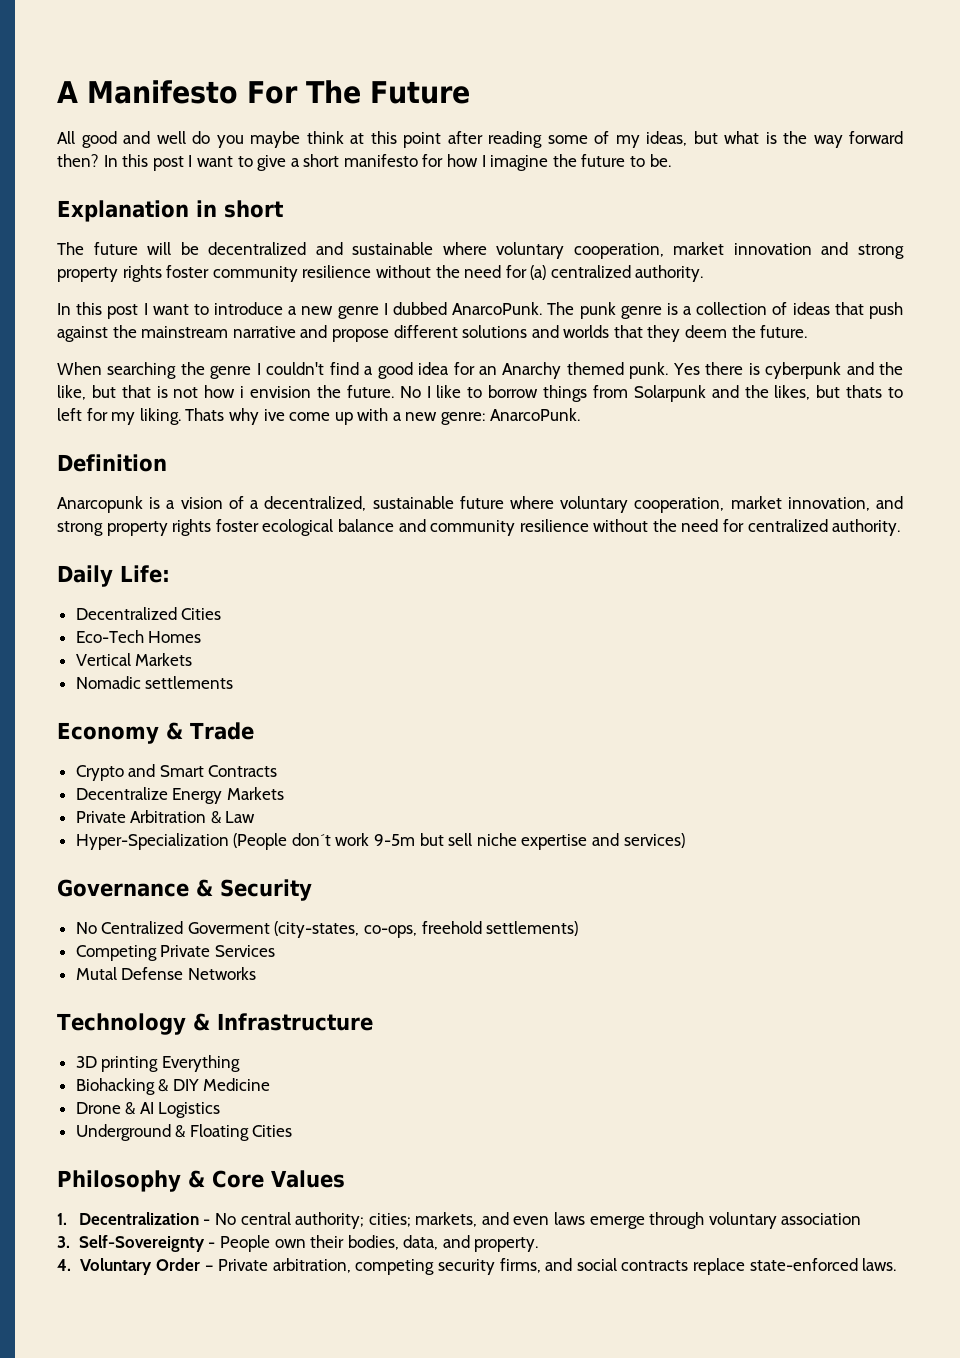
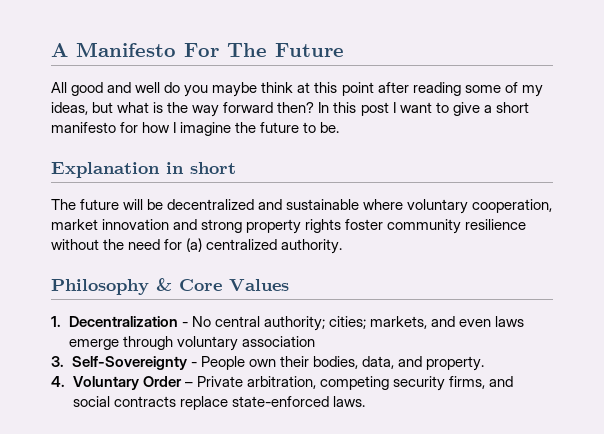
[57,302,903,319] [57,325,808,342] [57,362,904,379] [57,385,903,402] [57,408,580,425] [57,454,167,472] [57,496,903,513] [57,519,901,536] [57,565,170,587] [75,607,222,620] [75,630,202,643] [75,653,193,666] [75,676,234,689] [57,722,254,744] [75,764,278,781] [75,787,284,804] [75,810,256,824] [75,833,685,850] [57,879,312,901] [75,921,579,938] [75,945,275,961] [75,967,256,980] [57,1013,373,1035] [75,1055,240,1072] [75,1078,271,1095] [75,1102,221,1118] [75,1124,293,1141] // In this post I want to introduce a new genre I dubbed AnarcoPunk. The punk genre is a collection of ideas that push against the mainstream narrative and propose different solutions and worlds that they deem the future. // When searching the genre I couldn't find a good idea for an Anarchy themed punk. Yes there is cyberpunk and the like, but that is not how i envision the future. No I like to borrow things from Solarpunk and the likes, but thats to left for my liking. Thats why ive come up with a new genre: AnarcoPunk. // Definition // Anarcopunk is a vision of a decentralized, sustainable future where voluntary cooperation, market innovation, and strong property rights foster ecological balance and community resilience without the need for centralized authority. // Daily Life: // Decentralized Cities // Eco-Tech Homes // Vertical Markets // Nomadic settlements // Economy & Trade // Crypto and Smart Contracts // Decentralize Energy Markets // Private Arbitration & Law // Hyper-Specialization (People don´t work 9-5m but sell niche expertise and services) // Governance & Security // No Centralized Goverment (city-states, co-ops, freehold settlements) // Competing Private Services // Mutal Defense Networks // Technology & Infrastructure // 3D printing Everything // Biohacking & DIY Medicine // Drone & AI Logistics // Underground & Floating Cities -> (343, 246) none

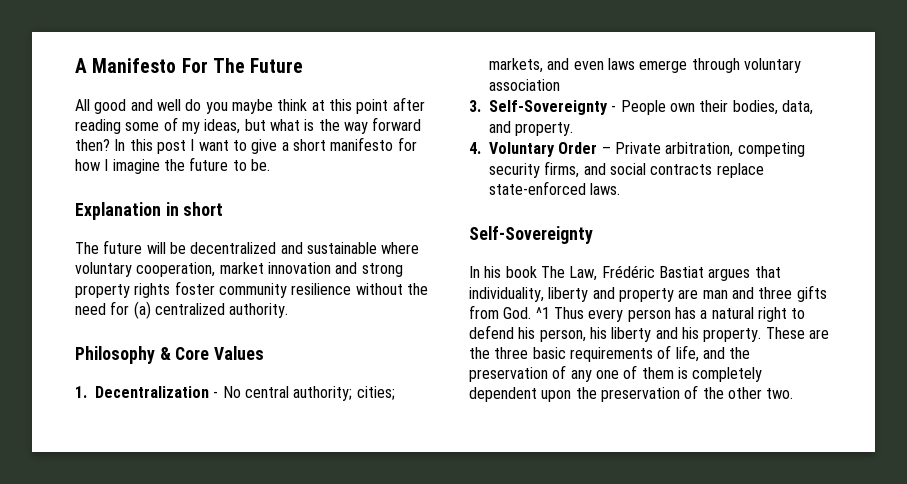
(365, 401) none -> [469,226,593,244] [469,265,781,281] [469,285,827,302] [469,305,806,322] [469,325,829,342] [469,345,751,362] [469,365,763,382] [469,385,794,402] // Self-Sovereignty // In his book The Law, Frédéric Bastiat argues that individuality, liberty and property are man and three gifts from God. ^1 Thus every person has a natural right to defend his person, his liberty and his property. These are the three basic requirements of life, and the preservation of any one of them is completely dependent upon the preservation of the other two.

